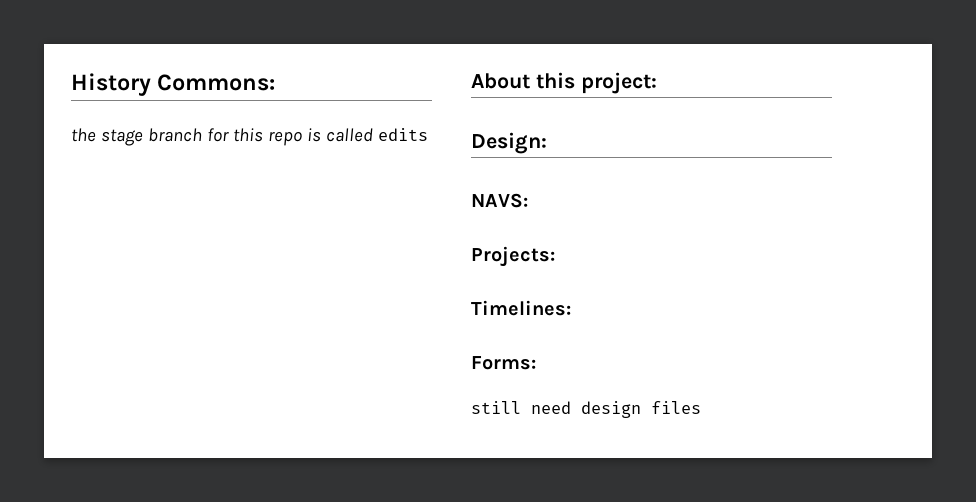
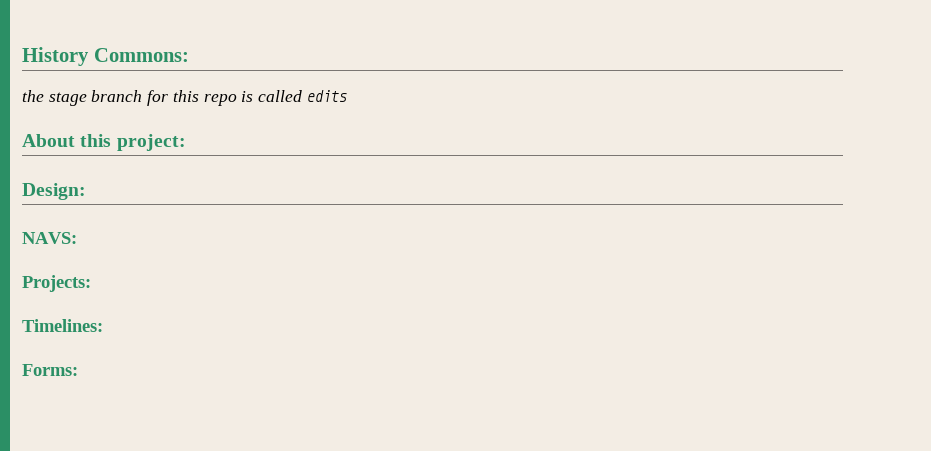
[471,401,701,418] // still need design files -> (78, 370) none

